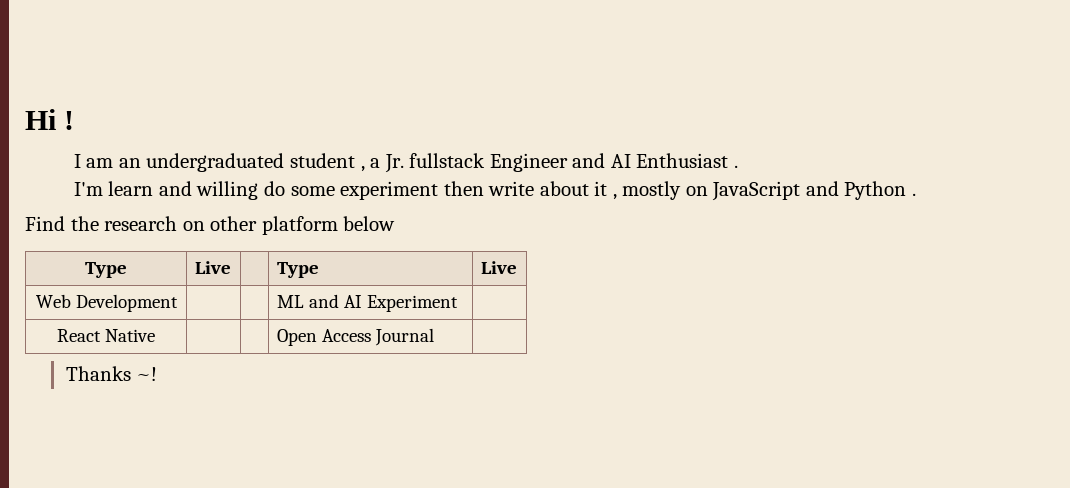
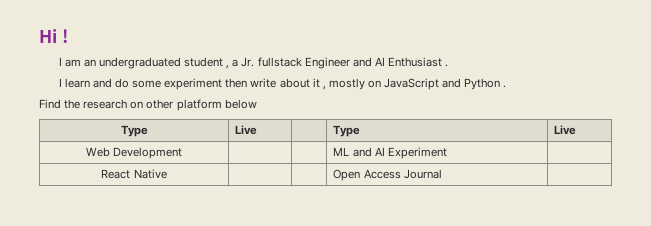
[73,182,103,196] I'm -> [58,78,62,87] I
[196,181,259,200] willing -> (112, 83) none
[65,366,158,381] // Thanks ~! -> (442, 174) none

